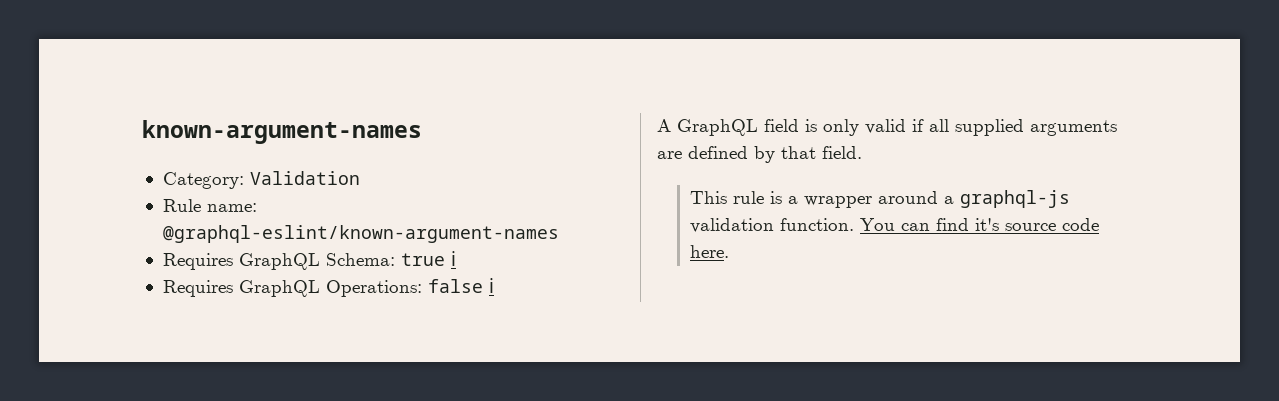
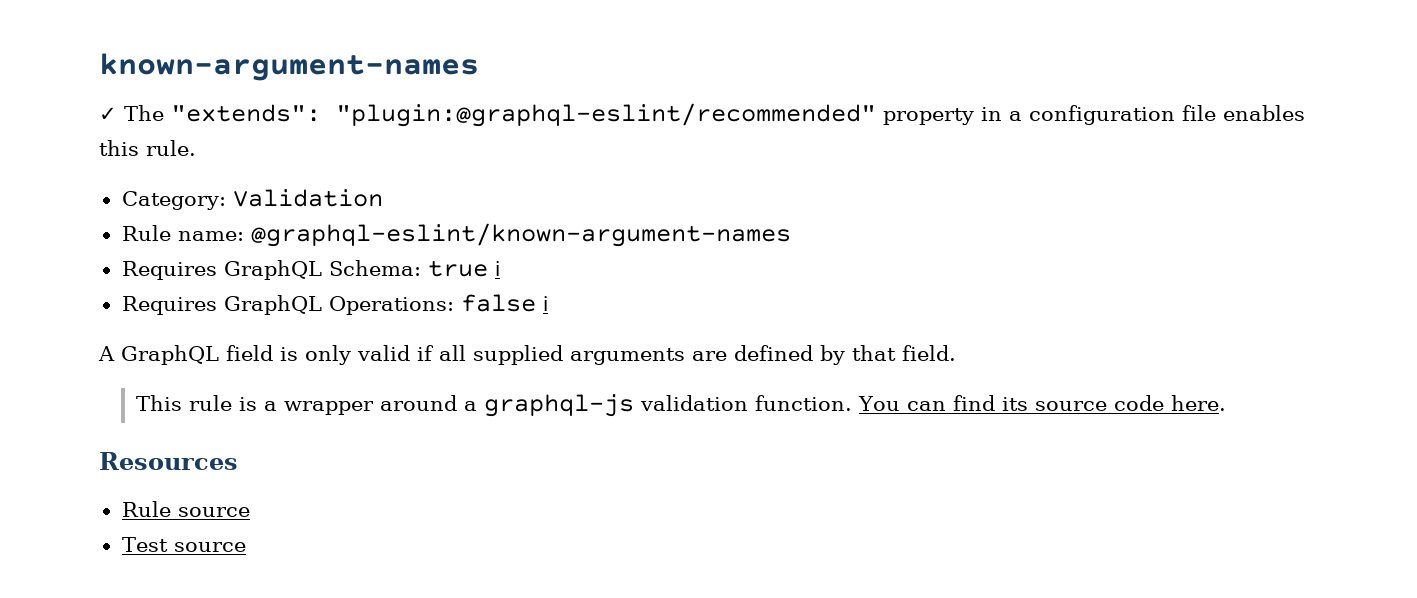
(422, 132) none -> [99,103,1305,127] [99,140,196,156] // ✓ The "extends": "plugin:@graphql-eslint/recommended" property in a configuration file enables this rule.
[975,218,1000,231] it's -> [1001,397,1028,411] its
(730, 251) none -> [99,452,238,470] [121,501,250,517] [121,537,246,552] // Resources // Rule source // Test source

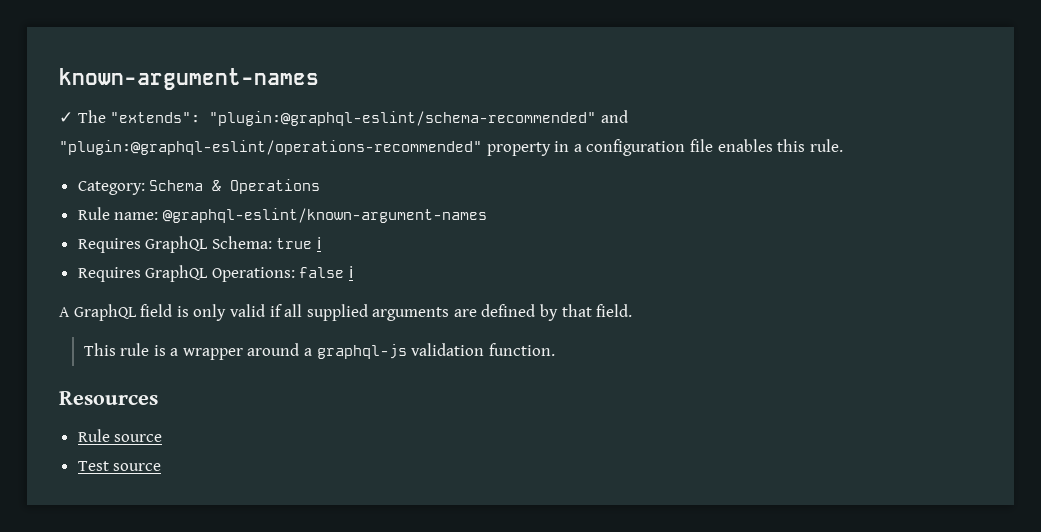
[336,103,876,127] "plugin:@graphql-eslint/recommended" -> [209,110,628,126] [59,140,482,155] "plugin:@graphql-eslint/schema-recommended" and "plugin:@graphql-eslint/operations-recommended"
[232,189,383,207] Validation -> [149,179,321,194] Schema & Operations
[857,395,1226,411] You can find its source code here. -> (555, 349) none

